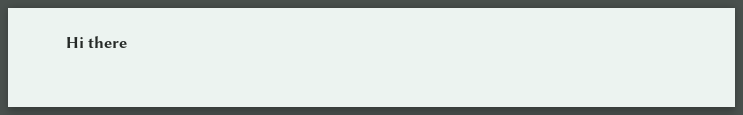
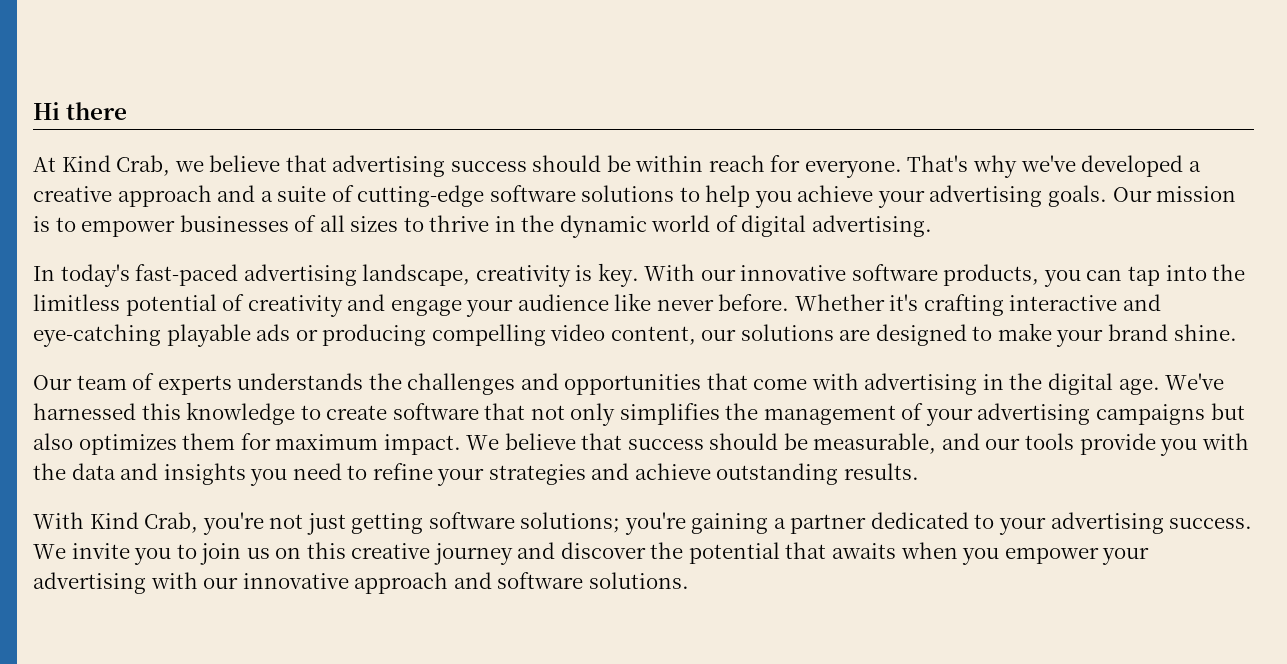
(128, 42) none -> [33,155,1201,178] [33,185,1237,208] [33,215,933,238] [33,263,1246,287] [33,293,1162,317] [33,323,1237,347] [33,373,1225,395] [33,402,1245,426] [33,433,1249,456] [33,463,919,486] [33,512,1253,535] [33,542,1150,565] [33,572,689,594] // At Kind Crab, we believe that advertising success should be within reach for everyone. That's why we've developed a creative approach and a suite of cutting-edge software solutions to help you achieve your advertising goals. Our mission is to empower businesses of all sizes to thrive in the dynamic world of digital advertising. // In today's fast-paced advertising landscape, creativity is key. With our innovative software products, you can tap into the limitless potential of creativity and engage your audience like never before. Whether it's crafting interactive and eye-catching playable ads or producing compelling video content, our solutions are designed to make your brand shine. // Our team of experts understands the challenges and opportunities that come with advertising in the digital age. We've harnessed this knowledge to create software that not only simplifies the management of your advertising campaigns but also optimizes them for maximum impact. We believe that success should be measurable, and our tools provide you with the data and insights you need to refine your strategies and achieve outstanding results. // With Kind Crab, you're not just getting software solutions; you're gaining a partner dedicated to your advertising success. We invite you to join us on this creative journey and discover the potential that awaits when you empower your advertising with our innovative approach and software solutions.

